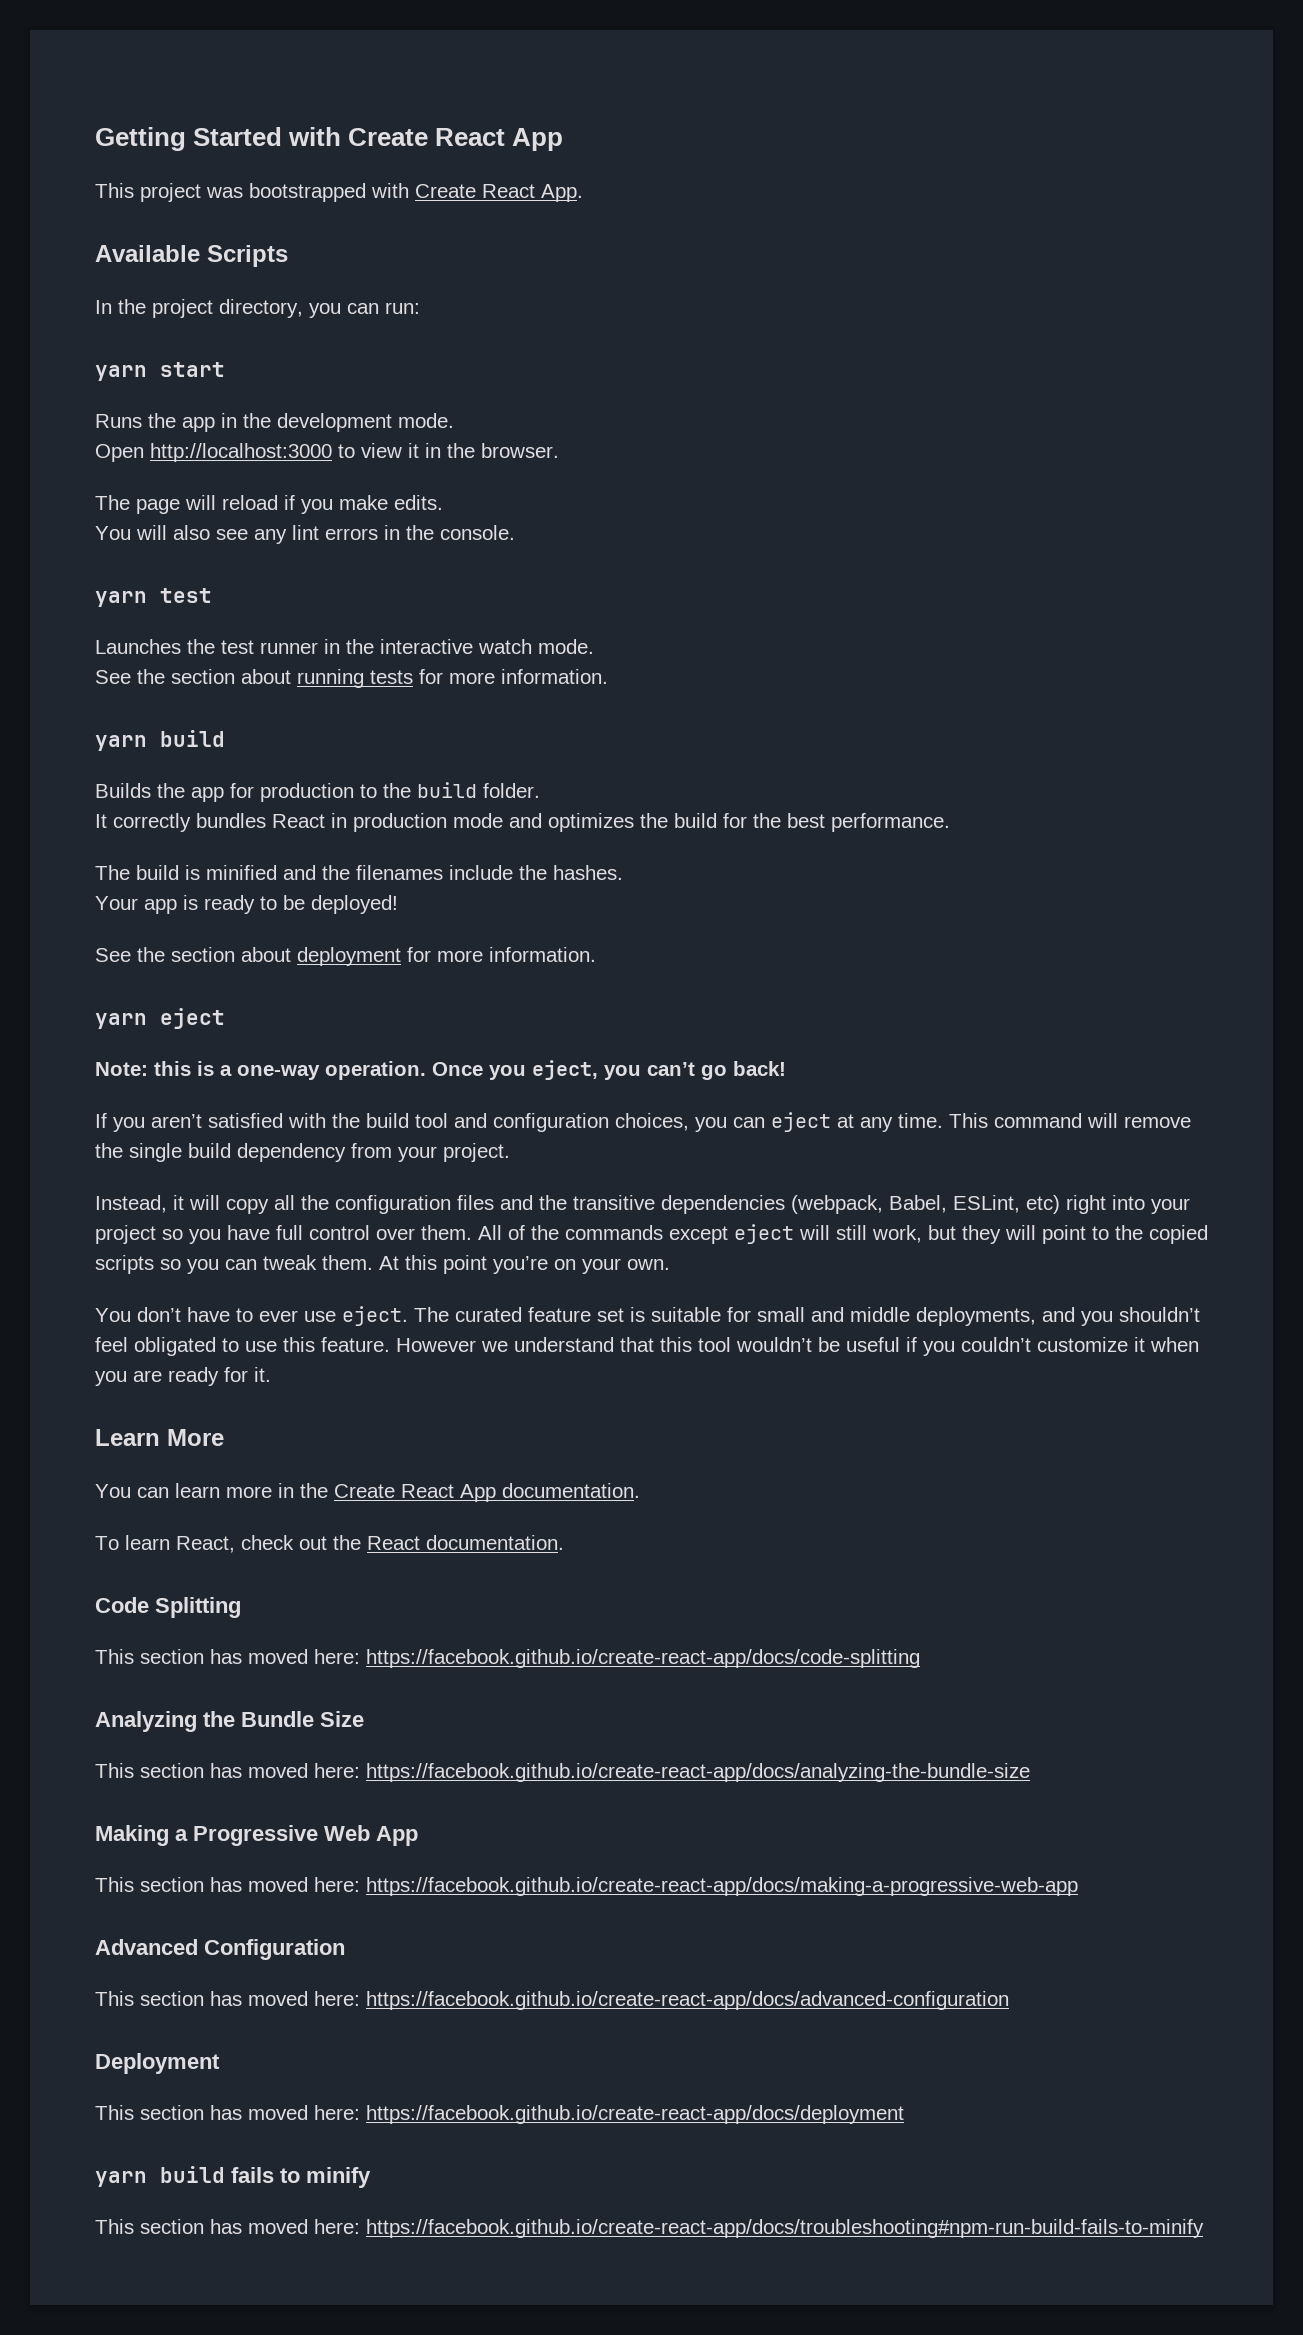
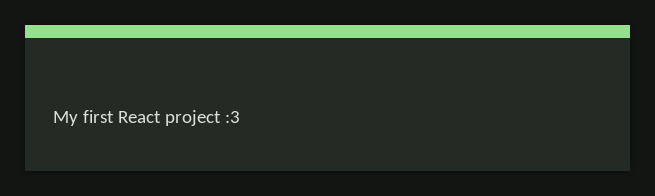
[95,127,564,151] [95,183,583,202] [95,245,288,267] [95,299,420,318] [95,362,225,381] [95,413,454,432] [95,443,559,462] [95,495,443,514] [95,525,515,544] [95,588,212,607] [95,639,594,654] [95,669,608,688] [95,730,225,751] [95,782,540,802] [95,813,950,832] [95,865,623,880] [95,895,398,914] [95,947,596,966] [95,1008,225,1029] [95,1060,786,1080] [95,1112,1191,1132] [95,1143,510,1162] [95,1195,1190,1214] [95,1224,1208,1244] [95,1255,670,1274] [95,1306,1200,1326] [95,1337,1199,1356] [95,1367,271,1386] [95,1429,224,1446] [95,1483,640,1502] [95,1535,564,1553] [95,1597,241,1618] [95,1649,920,1668] [95,1711,364,1732] [95,1763,1030,1782] [95,1825,418,1846] [95,1877,1078,1896] [95,1939,345,1960] [95,1991,1009,2010] [95,2053,220,2074] [95,2105,904,2124] [95,2166,371,2188] [95,2219,1204,2238] Getting Started with Create React App // This project was bootstrapped with Create React App. // Available Scripts // In the project directory, you can run: // yarn start // Runs the app in the development mode. // Open http://localhost:3000 to view it in the browser. // The page will reload if you make edits. // You will also see any lint errors in the console. // yarn test // Launches the test runner in the interactive watch mode. // See the section about running tests for more information. // yarn build // Builds the app for production to the build folder. // It correctly bundles React in production mode and optimizes the build for the best performance. // The build is minified and the filenames include the hashes. // Your app is ready to be deployed! // See the section about deployment for more information. // yarn eject // Note: this is a one-way operation. Once you eject, you can’t go back! // If you aren’t satisfied with the build tool and configuration choices, you can eject at any time. This command will remove the single build dependency from your project. // Instead, it will copy all the configuration files and the transitive dependencies (webpack, Babel, ESLint, etc) right into your project so you have full control over them. All of the commands except eject will still work, but they will point to the copied scripts so you can tweak them. At this point you’re on your own. // You don’t have to ever use eject. The curated feature set is suitable for small and middle deployments, and you shouldn’t feel obligated to use this feature. However we understand that this tool wouldn’t be useful if you couldn’t customize it when you are ready for it. // Learn More // You can learn more in the Create React App documentation. // To learn React, check out the React documentation. // Code Splitting // This section has moved here: https://facebook.github.io/create-react-app/docs/code-splitting // Analyzing the Bundle Size // This section has moved here: https://facebook.github.io/create-react-app/docs/analyzing-the-bundle-size // Making a Progressive Web App // This section has moved here: https://facebook.github.io/create-react-app/docs/making-a-progressive-web-app // Advanced Configuration // This section has moved here: https://facebook.github.io/create-react-app/docs/advanced-configuration // Deployment // This section has moved here: https://facebook.github.io/create-react-app/docs/deployment // yarn build fails to minify // This section has moved here: https://facebook.github.io/create-react-app/docs/troubleshooting#npm-run-build-fails-to-minify -> [53,110,240,126] My first React project :3

